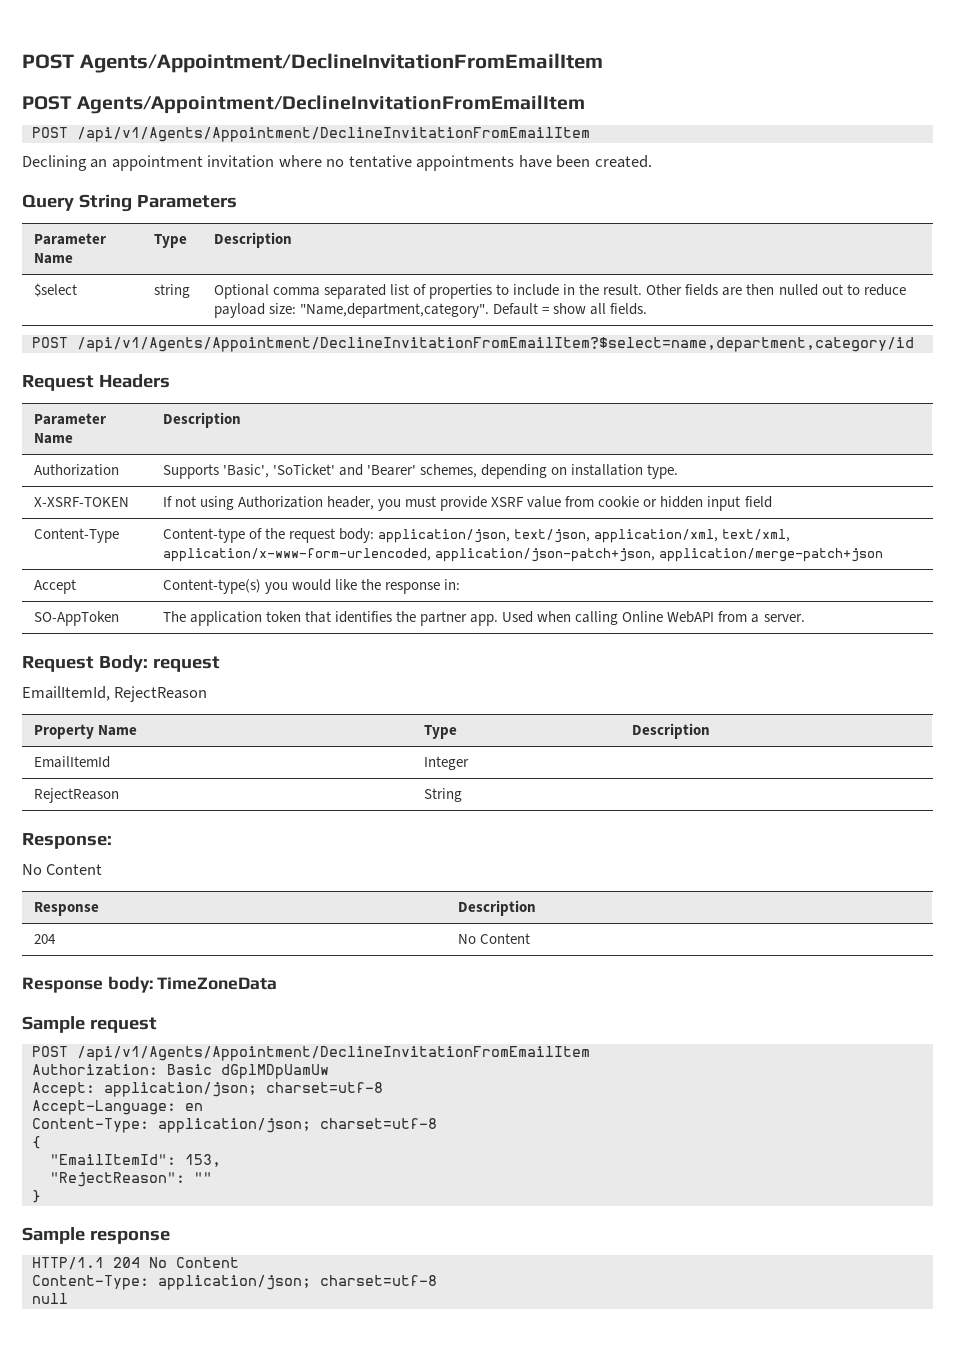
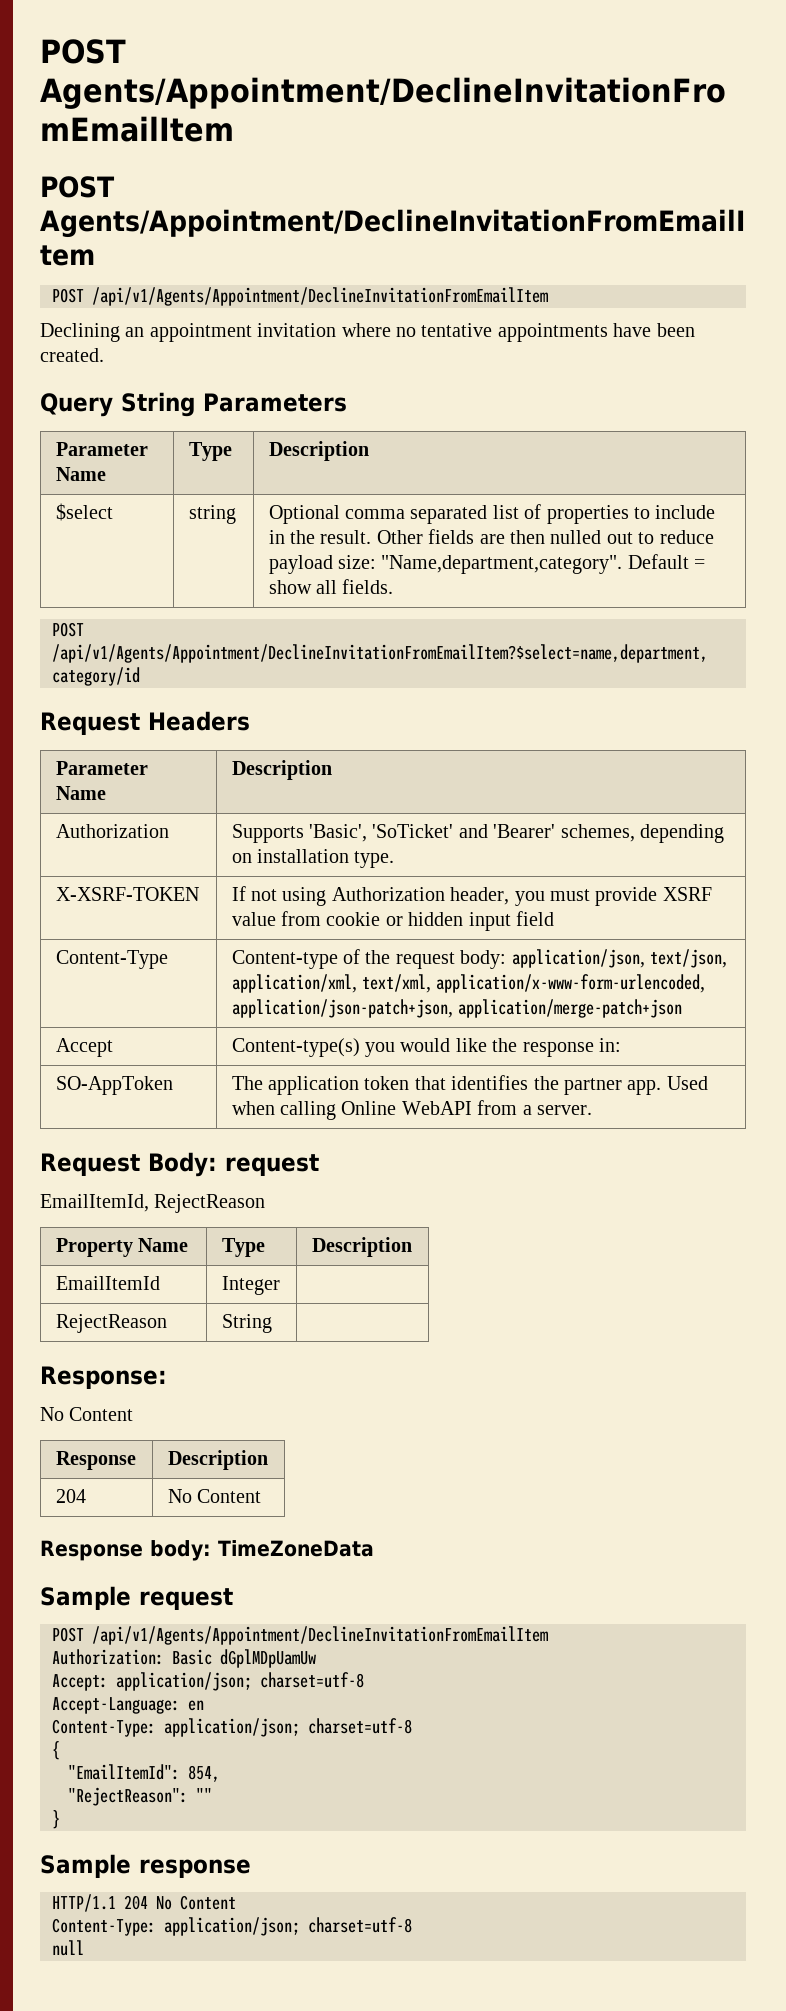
[184,1154,221,1167] 153, -> [188,1765,220,1782] 854,

